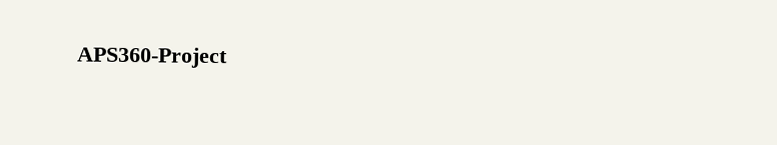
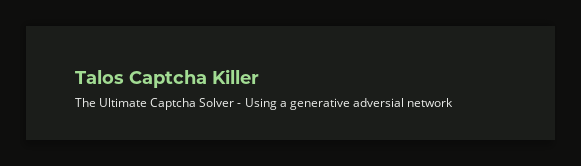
[77,46,228,69] APS360-Project -> [75,69,259,88] [75,98,453,110] Talos Captcha Killer // The Ultimate Captcha Solver - Using a generative adversial network

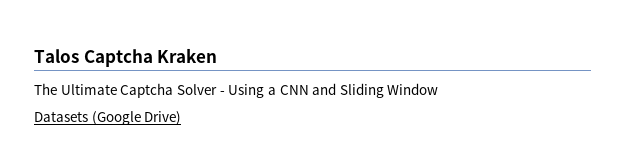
[212,69,259,84] Killer -> [157,48,218,63] Kraken
[289,98,453,110] generative adversial network -> [279,83,439,98] [34,111,182,125] CNN and Sliding Window // Datasets (Google Drive)

